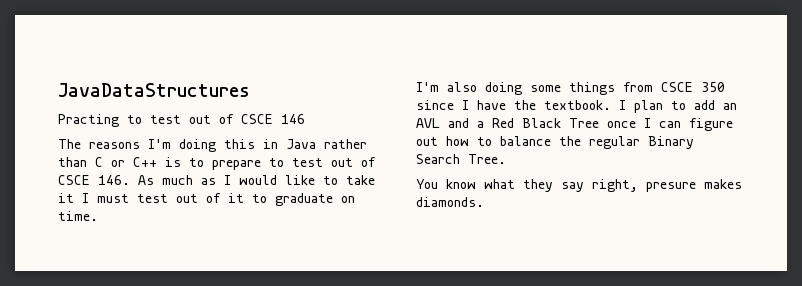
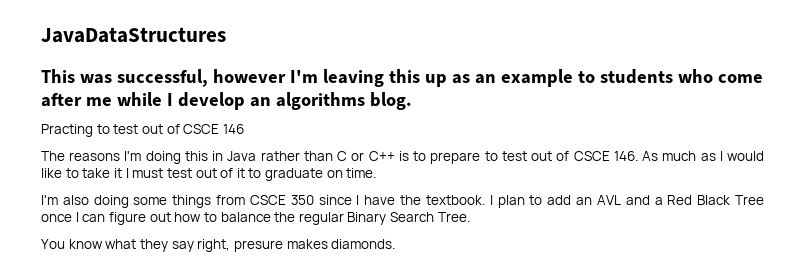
(250, 90) none -> [41,69,763,87] [41,92,412,110] // This was successful, however I'm leaving this up as an example to students who come after me while I develop an algorithms blog.

